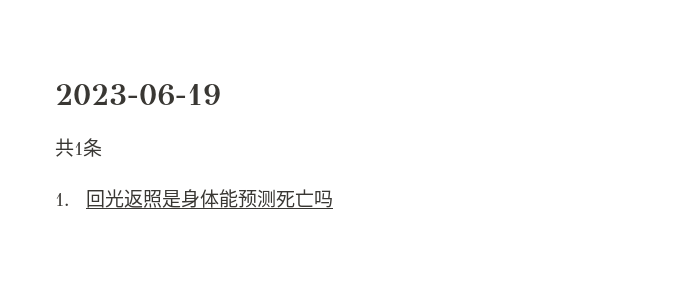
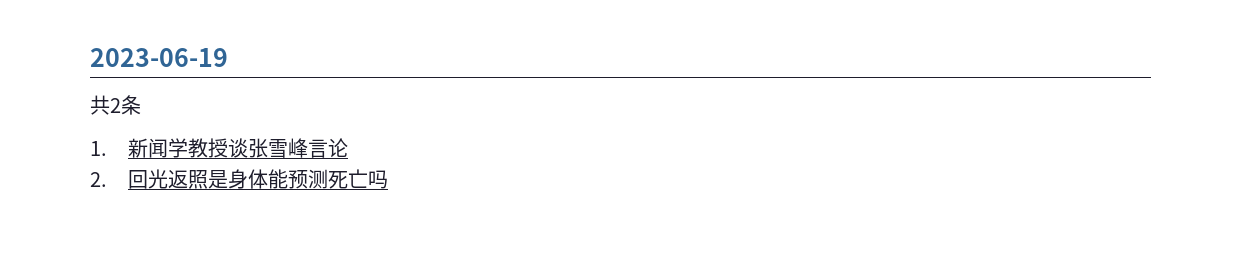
[74,142,83,155] 1 -> [110,98,121,113] 2
(69, 199) none -> [128,138,349,158] [90,172,107,187] 新闻学教授谈张雪峰言论 // 2.

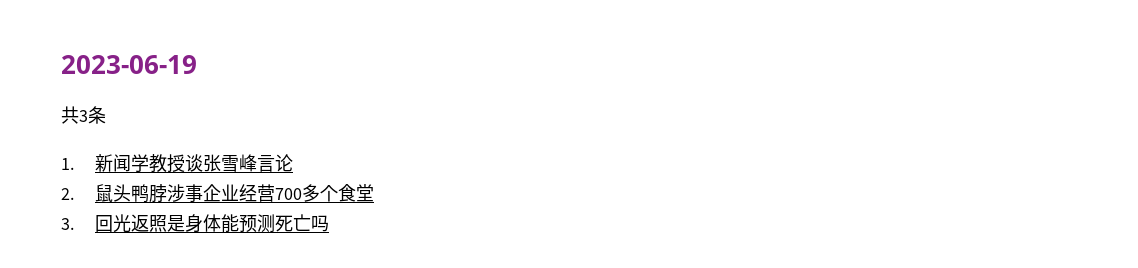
[110,98,121,113] 2 -> [79,110,88,122] 3
(107, 179) none -> [95,184,375,203] [61,218,74,230] 鼠头鸭脖涉事企业经营700多个食堂 // 3.

